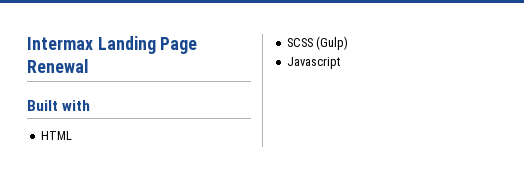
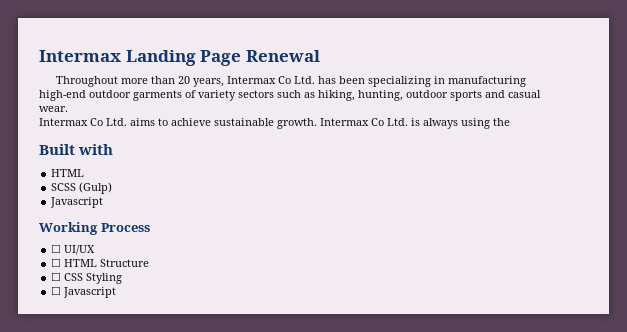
(88, 66) none -> [55,76,526,87] [39,90,541,101] [39,106,68,112] [39,118,510,129] // Throughout more than 20 years, Intermax Co Ltd. has been specializing in manufacturing high-end outdoor garments of variety sectors such as hiking, hunting, outdoor sports and casual wear. // Intermax Co Ltd. aims to achieve sustainable growth. Intermax Co Ltd. is always using the
(340, 63) none -> [39,222,150,235] [51,244,96,255] [51,258,150,267] [51,272,123,284] [51,286,117,298] // Working Process // ☐ UI/UX // ☐ HTML Structure // ☐ CSS Styling // ☐ Javascript

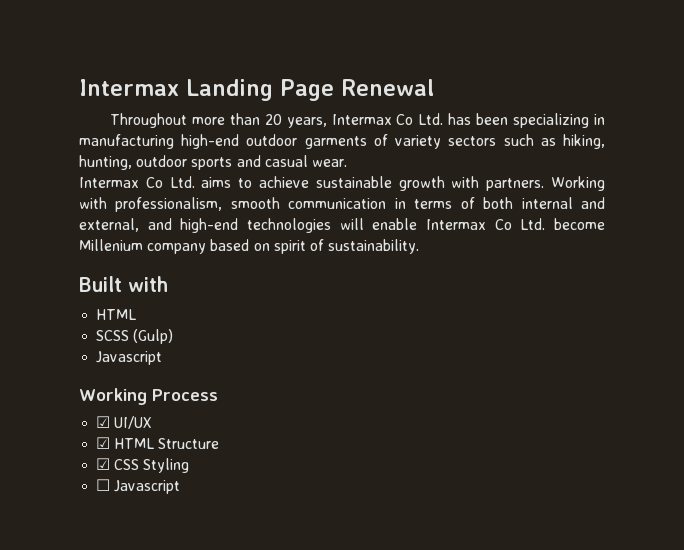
[277,118,510,129] growth. Intermax Co Ltd. is always using the -> [398,176,605,191] [79,197,606,212] [79,218,605,233] [79,239,420,254] growth with partners. Working with professionalism, smooth communication in terms of both internal and external, and high-end technologies will enable Intermax Co Ltd. become Millenium company based on spirit of sustainability.
[51,244,62,253] ☐ -> [96,416,111,428] ☑
[51,258,62,267] ☐ -> [96,437,111,449] ☑
[51,272,62,281] ☐ -> [96,458,111,470] ☑

